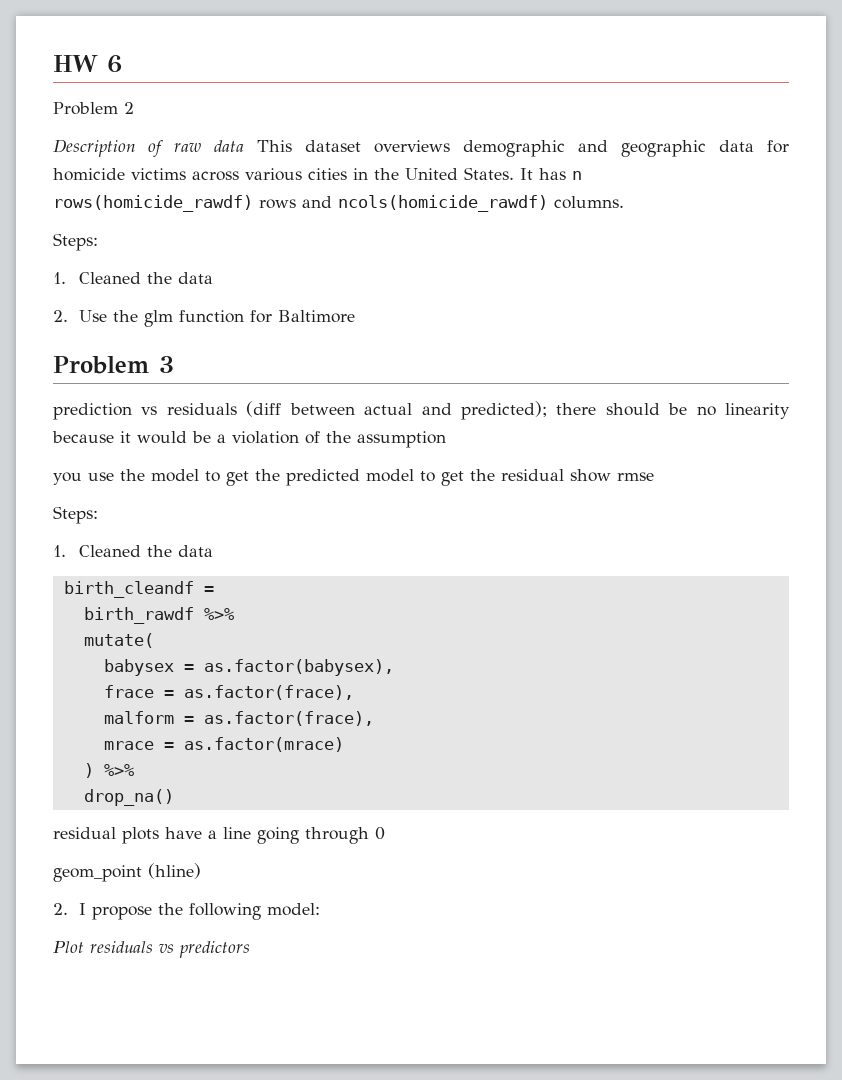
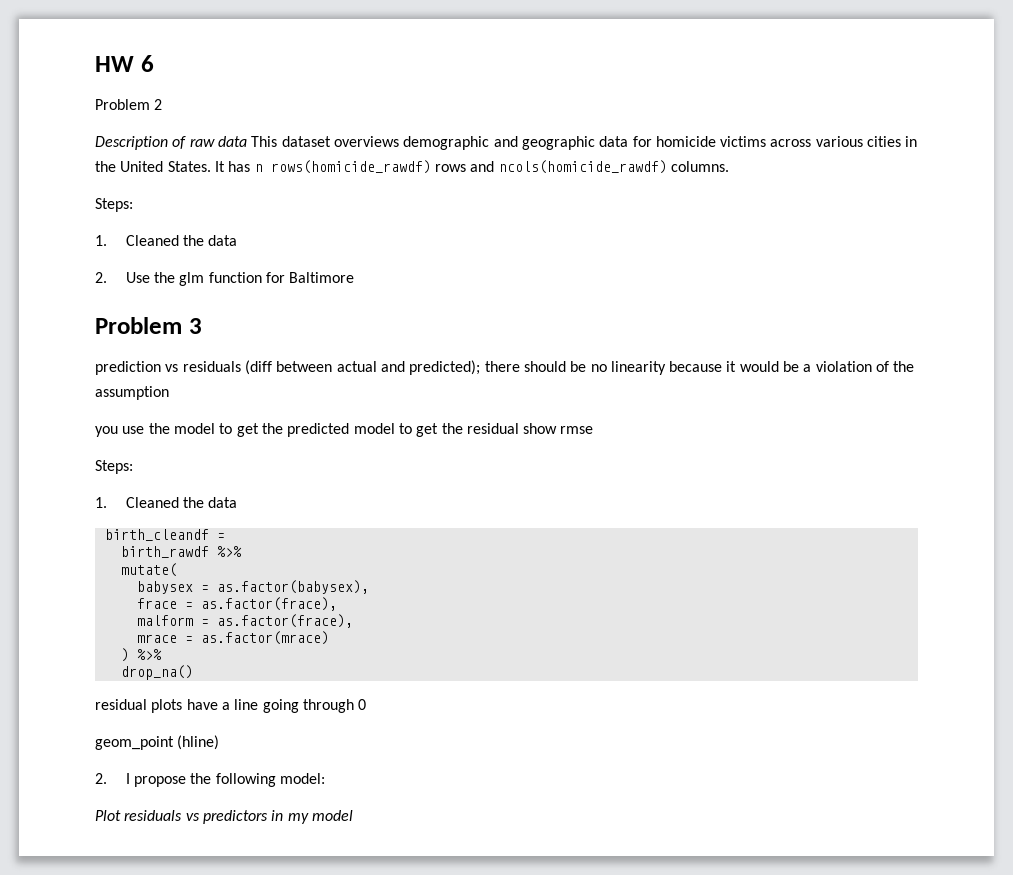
(250, 949) none -> [271,810,353,824] in my model

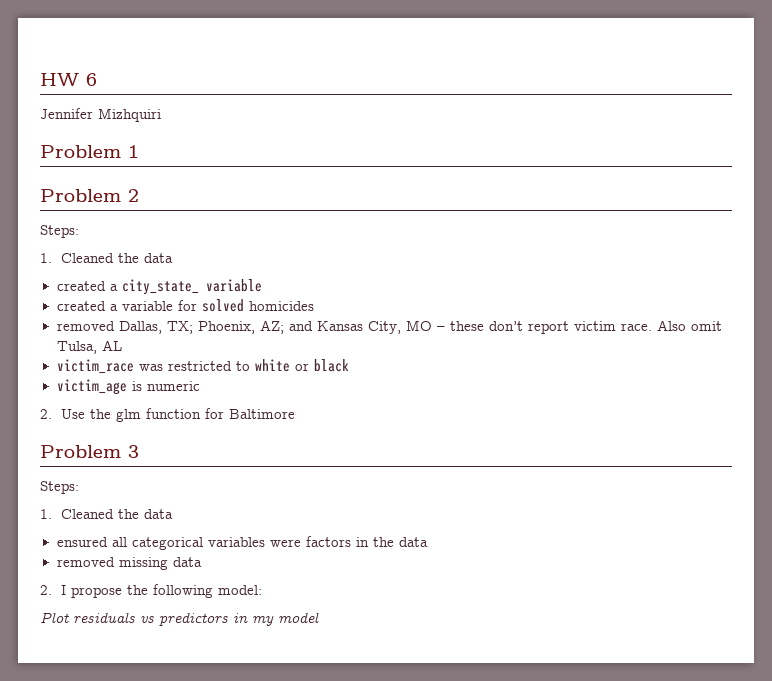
[95,99,163,110] [95,136,918,150] [95,160,729,174] [95,198,133,212] [95,235,238,246] Problem 2 // Description of raw data This dataset overviews demographic and geographic data for homicide victims across various cities in the United States. It has n rows(homicide_rawdf) rows and ncols(homicide_rawdf) columns. // Steps: // 1. Cleaned the data -> [40,108,161,122] [40,145,139,158] [40,189,139,202] [40,225,79,238] [40,253,173,263] [56,279,262,295] [56,299,314,312] [56,320,722,334] [56,340,122,354] [56,359,349,374] [56,379,200,395] Jennifer Mizhquiri // Problem 1 // Problem 2 // Steps: // 1. Cleaned the data // created a city_state_ variable // created a variable for solved homicides // removed Dallas, TX; Phoenix, AZ; and Kansas City, MO – these don’t report victim race. Also omit Tulsa, AL // victim_race was restricted to white or black // victim_age is numeric
[95,360,915,375] [95,386,169,400] [95,423,594,437] [95,460,133,474] [95,497,238,508] [104,529,225,541] [120,546,242,558] [120,563,177,577] [136,580,369,594] [136,597,337,611] [136,614,353,628] [136,631,329,645] [120,648,162,662] [120,665,193,680] [95,699,367,713] [95,735,220,750] // prediction vs residuals (diff between actual and predicted); there should be no linearity because it would be a violation of the assumption // you use the model to get the predicted model to get the residual show rmse // Steps: // 1. Cleaned the data // birth_cleandf = // birth_rawdf %>% // mutate( // babysex = as.factor(babysex), // frace = as.factor(frace), // malform = as.factor(frace), // mrace = as.factor(mrace) // ) %>% // drop_na() // residual plots have a line going through 0 // geom_point (hline) -> [40,481,79,494] [40,509,173,519] [56,536,428,550] [56,557,202,570] // Steps: // 1. Cleaned the data // ensured all categorical variables were factors in the data // removed missing data

